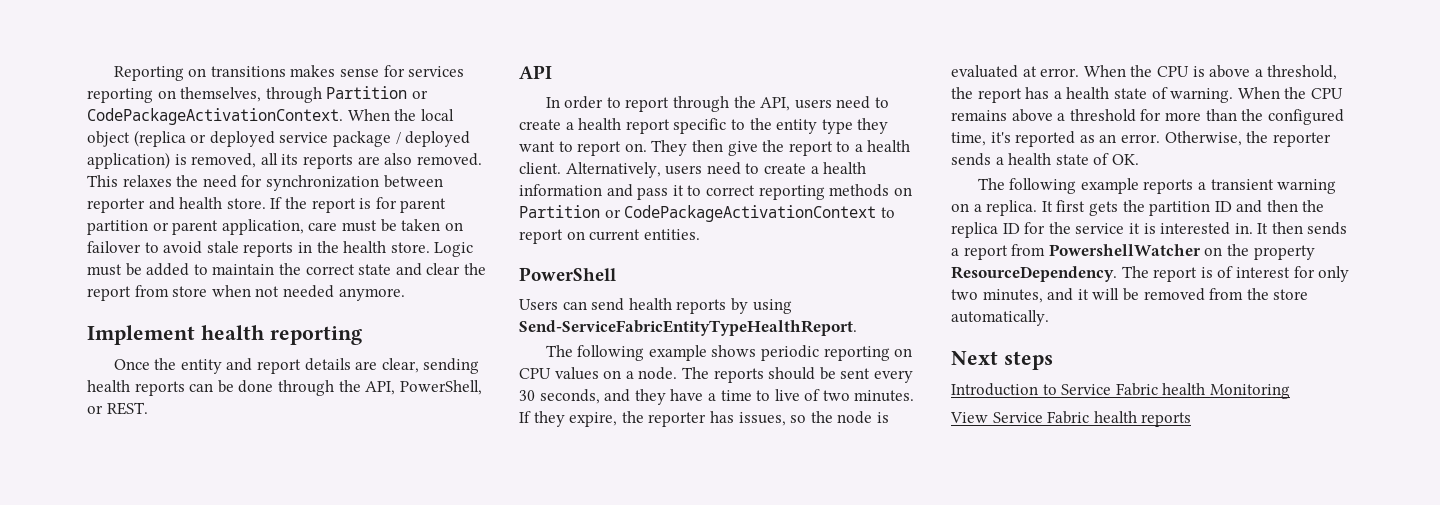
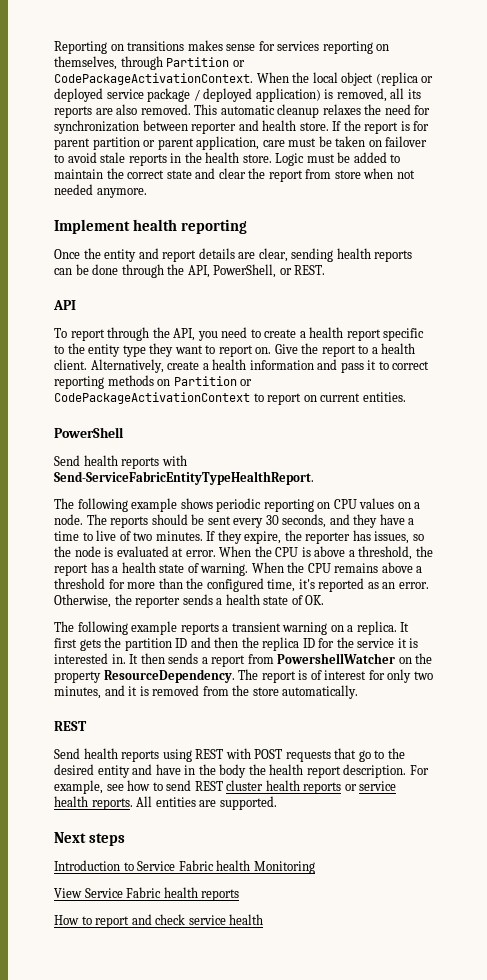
(118, 181) none -> [220,104,320,118] automatic cleanup
[545,96,621,109] In order to -> [54,328,67,338] To
[794,99,832,109] users -> [197,331,218,341] you
[651,140,758,156] They then give -> [274,344,298,354] Give
[665,162,760,175] users need to -> (164, 366) none
[519,298,792,314] Users can send health reports by using -> [54,455,187,469] Send health reports with
[1092,288,1139,301] will be -> [139,686,149,696] is
(1049, 318) none -> [54,721,87,731] [54,748,405,762] [54,764,429,778] [54,780,397,794] [54,796,277,810] // REST // Send health reports using REST with POST requests that go to the desired entity and have in the body the health report description. For example, see how to send REST cluster health reports or service health reports. All entities are supported.
(1192, 419) none -> [54,914,264,928] // How to report and check service health

